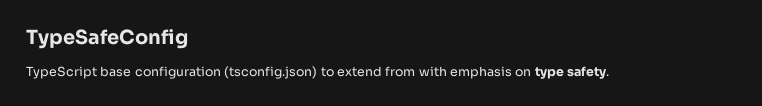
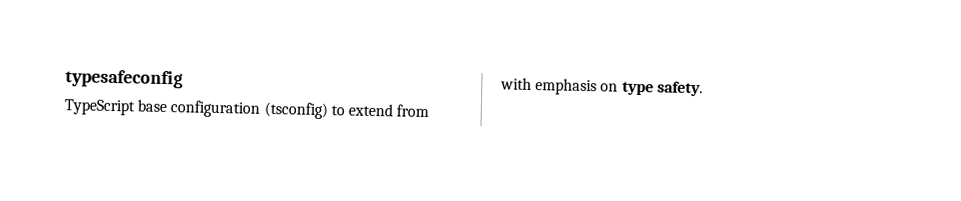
[26,29,188,49] TypeSafeConfig -> [65,69,183,89] typesafeconfig
[224,66,318,79] (tsconfig.json) -> [263,101,328,120] (tsconfig)

